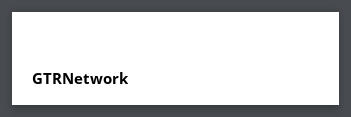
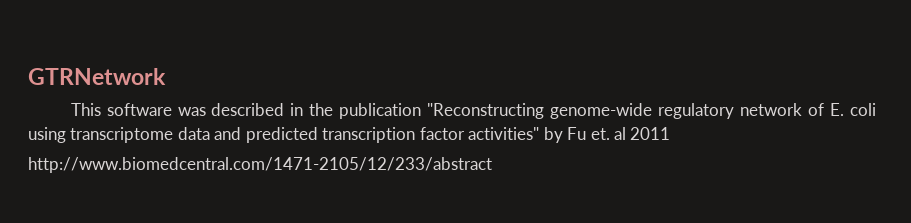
(129, 78) none -> [70,103,876,119] [28,127,671,143] [28,157,492,173] // This software was described in the publication "Reconstructing genome-wide regulatory network of E. coli using transcriptome data and predicted transcription factor activities" by Fu et. al 2011 // http://www.biomedcentral.com/1471-2105/12/233/abstract

